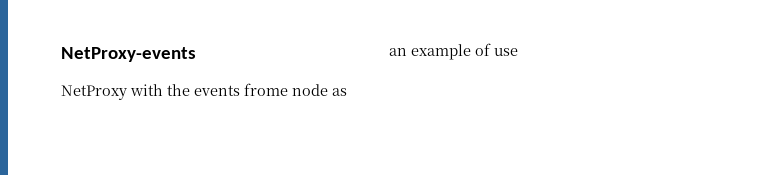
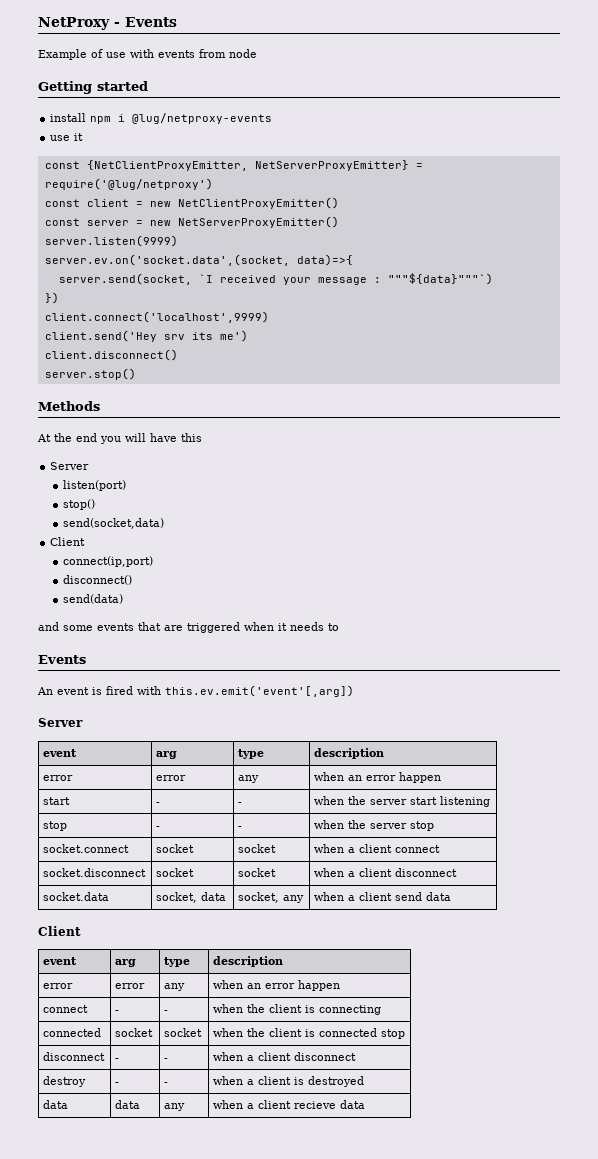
[61,47,196,62] [61,83,347,100] [389,43,518,60] NetProxy-events // NetProxy with the events frome node as an example of use -> [38,17,177,30] [38,49,257,60] [38,81,148,94] [50,113,273,124] [50,133,84,141] [44,160,423,171] [44,178,213,190] [44,197,339,209] [44,216,339,228] [44,235,178,247] [44,254,353,266] [58,273,493,285] [44,292,59,304] [44,311,269,323] [44,330,248,342] [44,349,178,361] [44,368,136,380] [38,401,100,411] [37,433,202,444] [50,462,90,470] [62,480,126,491] [62,499,95,510] [62,518,164,529] [50,537,86,546] [62,556,153,567] [62,575,132,585] [62,594,123,604] [38,622,339,633] [38,655,86,664] [37,685,354,697] [38,718,83,727] [43,749,78,757] [156,751,178,759] [238,749,265,759] [314,748,385,759] [43,775,74,781] [156,775,187,781] [238,775,260,783] [314,772,442,783] [43,797,71,805] [156,802,161,805] [238,802,243,805] [314,796,491,807] [43,821,68,831] [156,826,161,829] [238,826,243,829] [314,820,435,831] [43,844,130,853] [156,844,195,853] [238,844,277,853] [314,844,441,853] [43,868,147,877] [156,868,195,877] [238,868,277,877] [314,868,458,877] [43,892,110,901] [156,892,227,903] [238,892,305,903] [314,892,452,901] [38,926,81,936] [43,957,78,965] [115,959,137,967] [164,957,191,967] [213,956,284,967] [43,983,74,989] [115,983,146,989] [164,983,186,991] [213,980,341,991] [43,1005,89,1013] [115,1010,120,1013] [164,1010,169,1013] [213,1004,382,1015] [43,1028,102,1037] [115,1028,154,1037] [164,1028,203,1037] [213,1028,406,1039] [43,1052,106,1061] [115,1058,120,1061] [164,1058,169,1061] [213,1052,357,1061] [43,1076,87,1087] [115,1082,120,1085] [164,1082,169,1085] [213,1076,365,1087] [43,1100,69,1109] [115,1100,141,1109] [164,1103,186,1111] [213,1100,366,1109] NetProxy - Events // Example of use with events from node // Getting started // install npm i @lug/netproxy-events // use it // const {NetClientProxyEmitter, NetServerProxyEmitter} = require('@lug/netproxy') // const client = new NetClientProxyEmitter() // const server = new NetServerProxyEmitter() // server.listen(9999) // server.ev.on('socket.data',(socket, data)=>{ // server.send(socket, `I received your message : """${data}"""`) // }) // client.connect('localhost',9999) // client.send('Hey srv its me') // client.disconnect() // server.stop() // Methods // At the end you will have this // Server // listen(port) // stop() // send(socket,data) // Client // connect(ip,port) // disconnect() // send(data) // and some events that are triggered when it needs to // Events // An event is fired with this.ev.emit('event'[,arg]) // Server // event | arg | type | description // error | error | any | when an error happen // start | - | - | when the server start listening // stop | - | - | when the server stop // socket.connect | socket | socket | when a client connect // socket.disconnect | socket | socket | when a client disconnect // socket.data | socket, data | socket, any | when a client send data // Client // event | arg | type | description // error | error | any | when an error happen // connect | - | - | when the client is connecting // connected | socket | socket | when the client is connected stop // disconnect | - | - | when a client disconnect // destroy | - | - | when a client is destroyed // data | data | any | when a client recieve data

